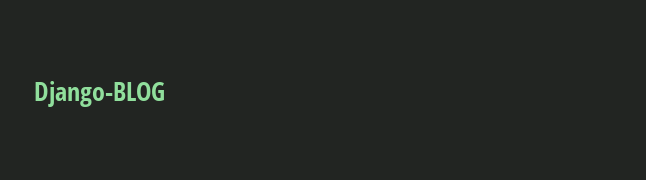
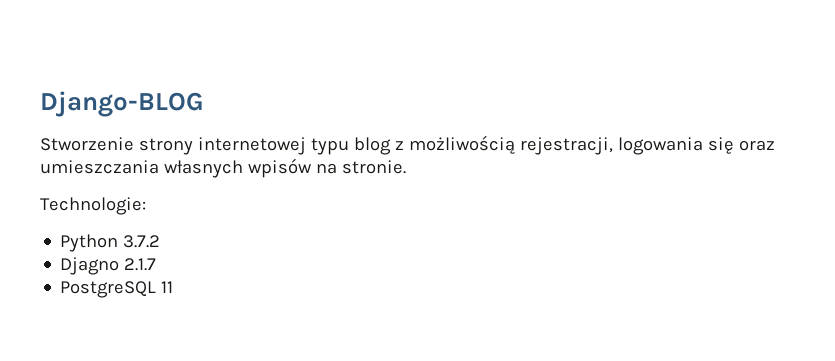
(165, 94) none -> [40,135,775,155] [40,158,406,178] [40,197,146,215] [60,234,161,252] [60,257,157,275] [60,281,174,298] // Stworzenie strony internetowej typu blog z możliwością rejestracji, logowania się oraz umieszczania własnych wpisów na stronie. // Technologie: // Python 3.7.2 // Djagno 2.1.7 // PostgreSQL 11

